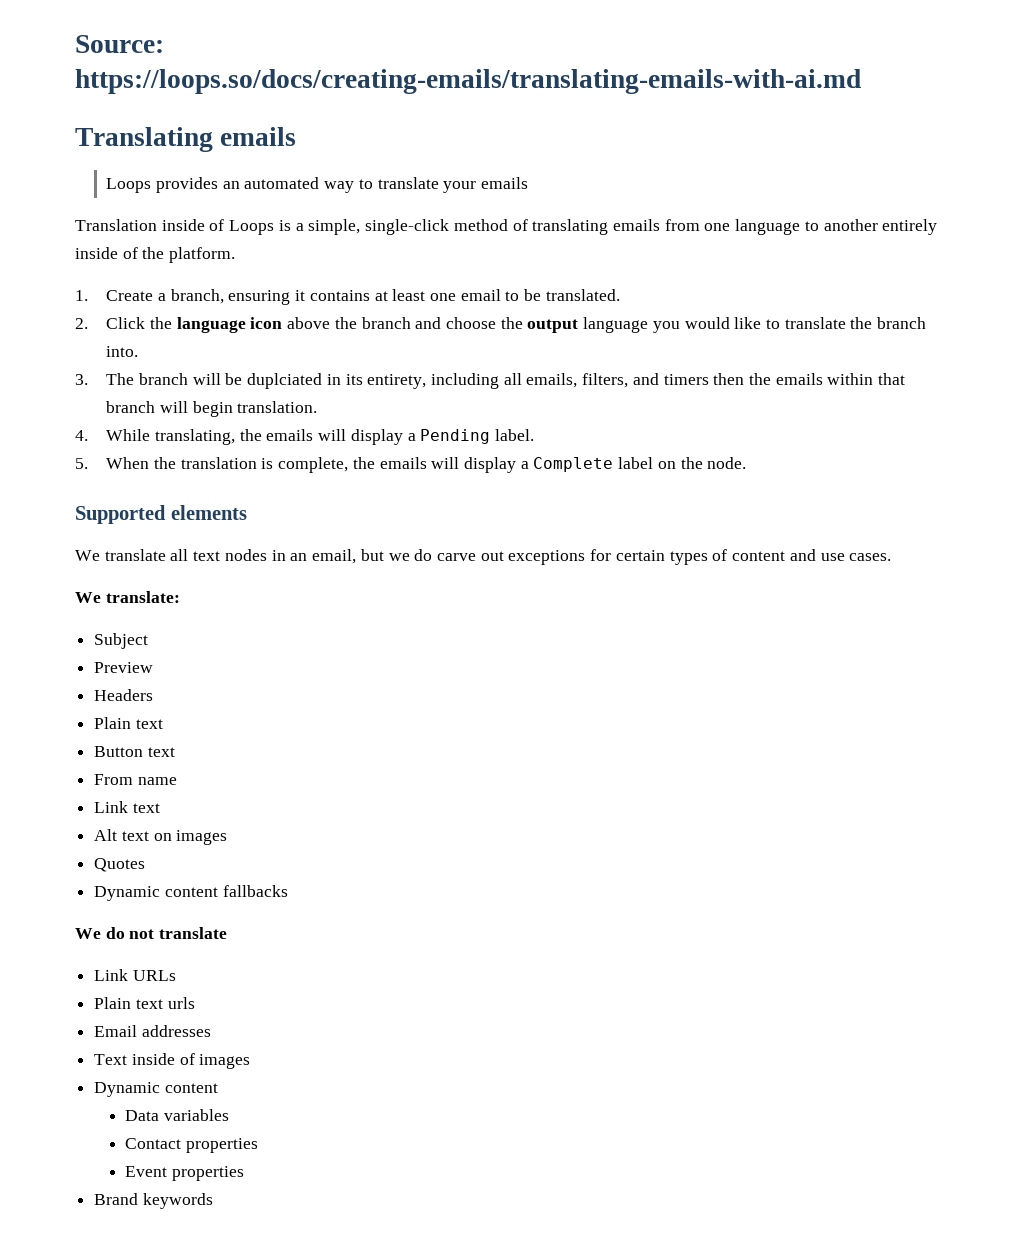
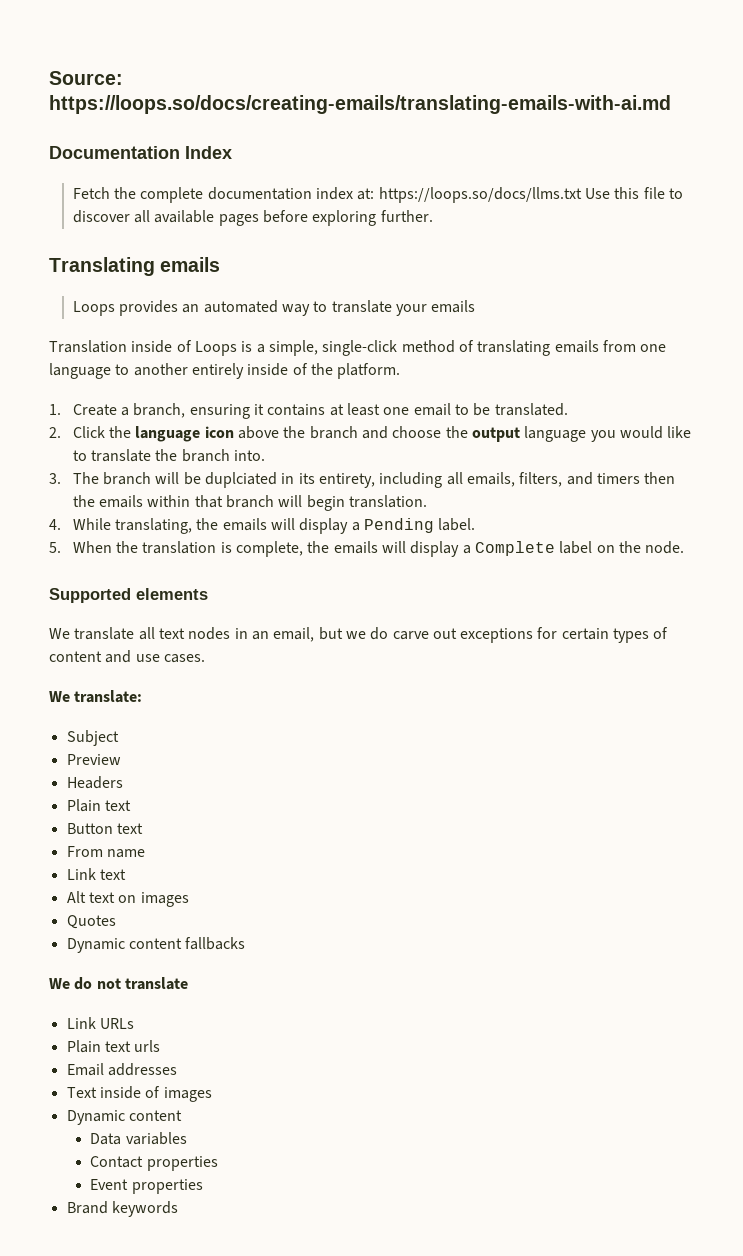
(861, 81) none -> [49,146,232,159] [72,187,683,203] [72,210,433,226] // Documentation Index // Fetch the complete documentation index at: https://loops.so/docs/llms.txt Use this file to discover all available pages before exploring further.

